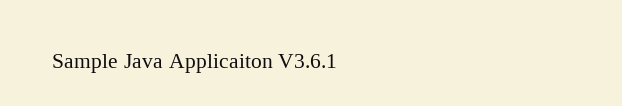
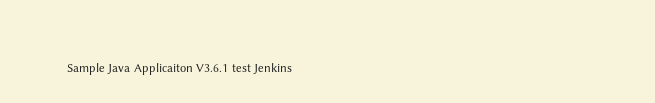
(338, 61) none -> [231,63,292,74] test Jenkins

